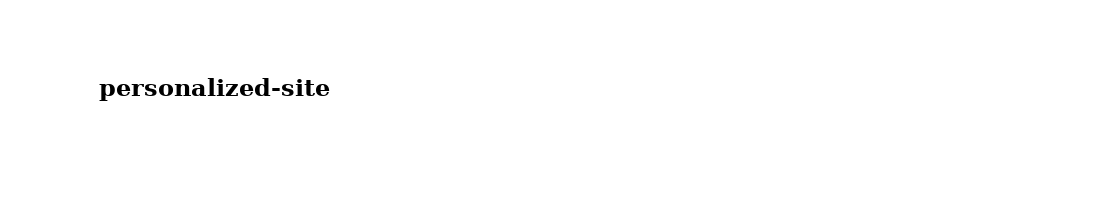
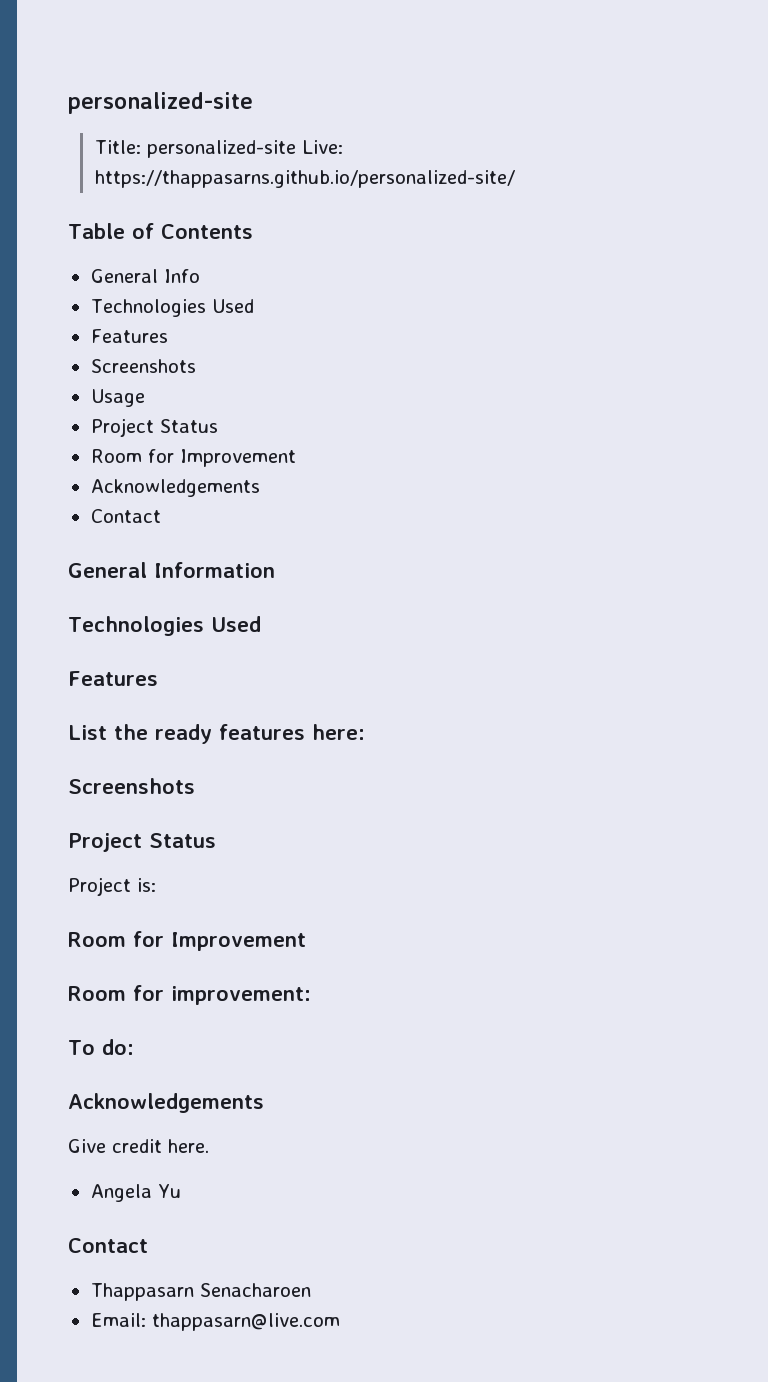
[99,78,330,101] personalized-site -> [68,92,253,114] [94,140,343,158] [94,170,515,188] [68,223,253,239] [90,269,200,283] [90,299,254,317] [90,329,168,343] [90,359,196,373] [90,389,145,407] [90,418,218,437] [90,449,296,467] [90,479,260,497] [90,509,161,523] [68,562,275,578] [68,616,261,636] [68,671,158,686] [68,724,365,744] [68,778,195,794] [68,833,216,852] [68,877,156,896] [68,931,306,951] [68,985,311,1005] [68,1039,134,1055] [68,1093,264,1113] [68,1139,209,1153] [90,1184,181,1202] [68,1238,148,1253] [90,1283,311,1301] [90,1313,340,1331] personalized-site // Title: personalized-site Live: https://thappasarns.github.io/personalized-site/ // Table of Contents // General Info // Technologies Used // Features // Screenshots // Usage // Project Status // Room for Improvement // Acknowledgements // Contact // General Information // Technologies Used // Features // List the ready features here: // Screenshots // Project Status // Project is: // Room for Improvement // Room for improvement: // To do: // Acknowledgements // Give credit here. // Angela Yu // Contact // Thappasarn Senacharoen // Email: thappasarn@live.com

